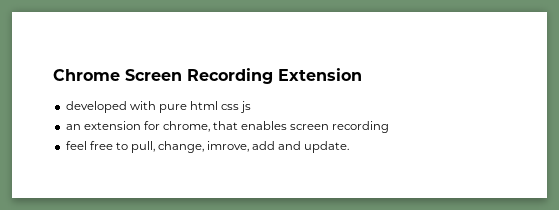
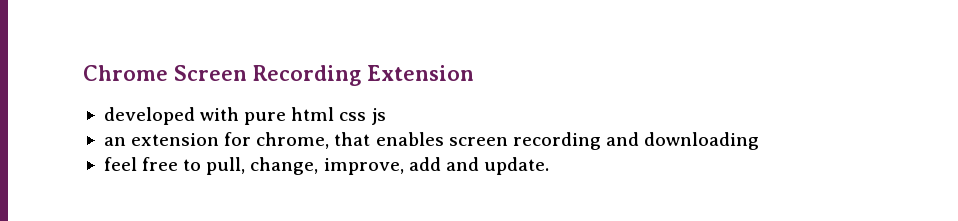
(390, 127) none -> [605,132,760,150] and downloading
[207,141,250,152] imrove, -> [323,158,404,175] improve,

